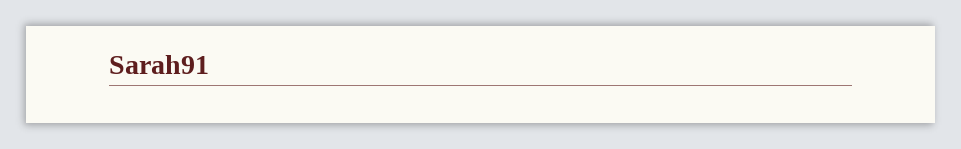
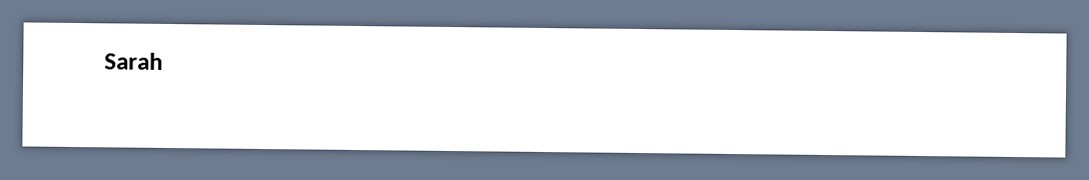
[109,55,209,74] Sarah91 -> [104,52,163,70] Sarah

